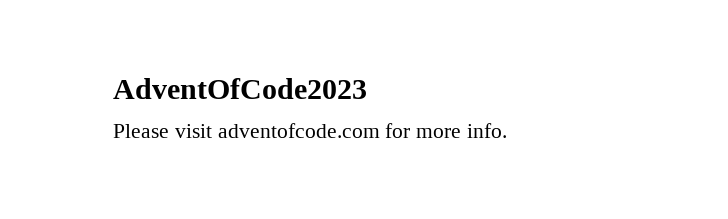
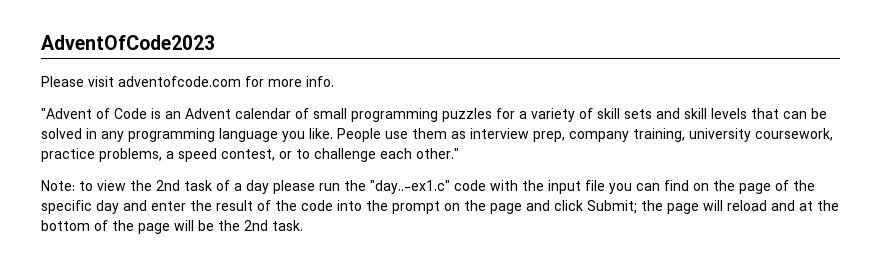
(508, 130) none -> [41,108,827,122] [41,128,833,142] [41,148,459,162] [41,180,815,194] [41,200,839,214] [41,220,303,234] // "Advent of Code is an Advent calendar of small programming puzzles for a variety of skill sets and skill levels that can be solved in any programming language you like. People use them as interview prep, company training, university coursework, practice problems, a speed contest, or to challenge each other." // Note: to view the 2nd task of a day please run the "day..-ex1.c" code with the input file you can find on the page of the specific day and enter the result of the code into the prompt on the page and click Submit; the page will reload and at the bottom of the page will be the 2nd task.

